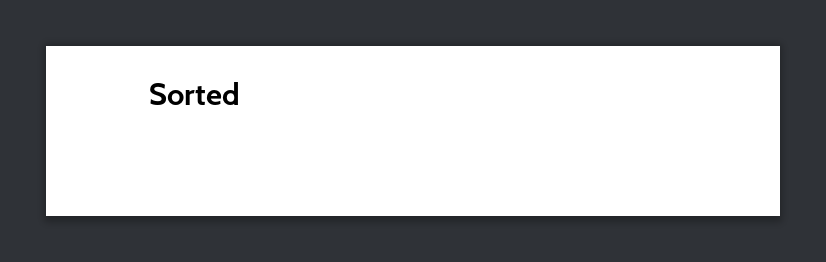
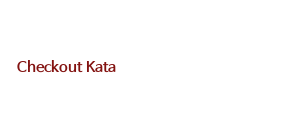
[149,82,240,105] Sorted -> [17,60,117,73] Checkout Kata

